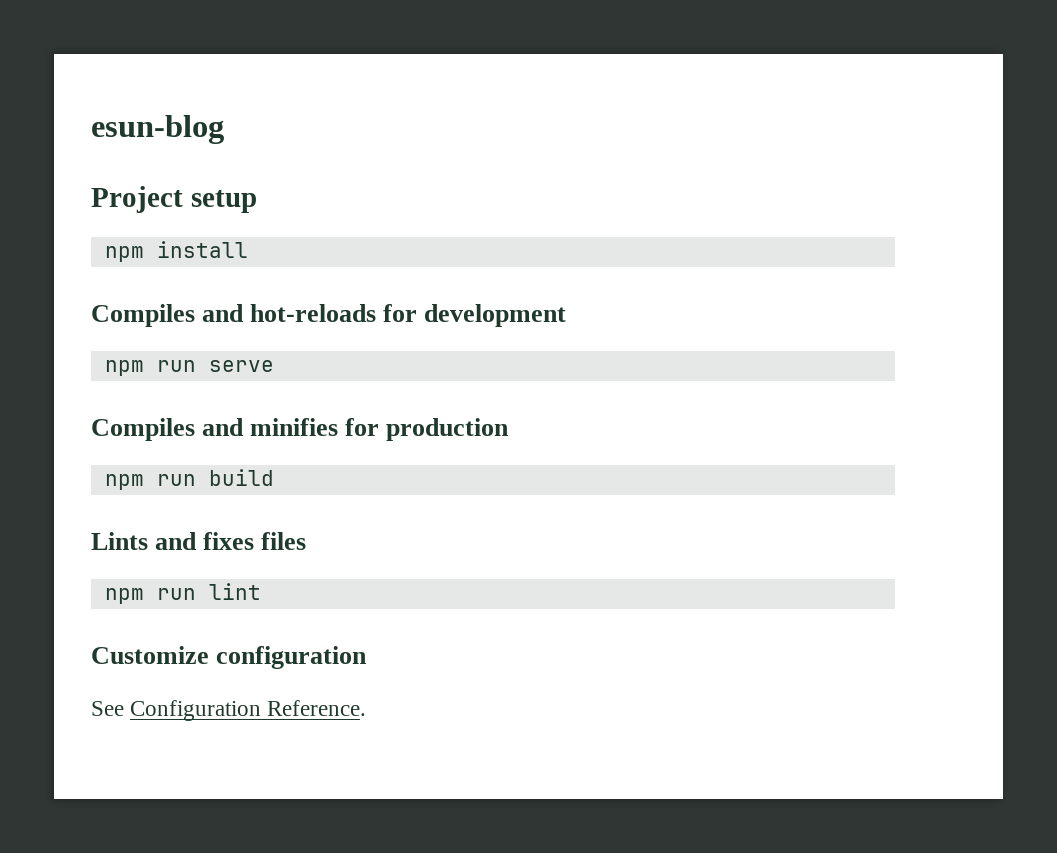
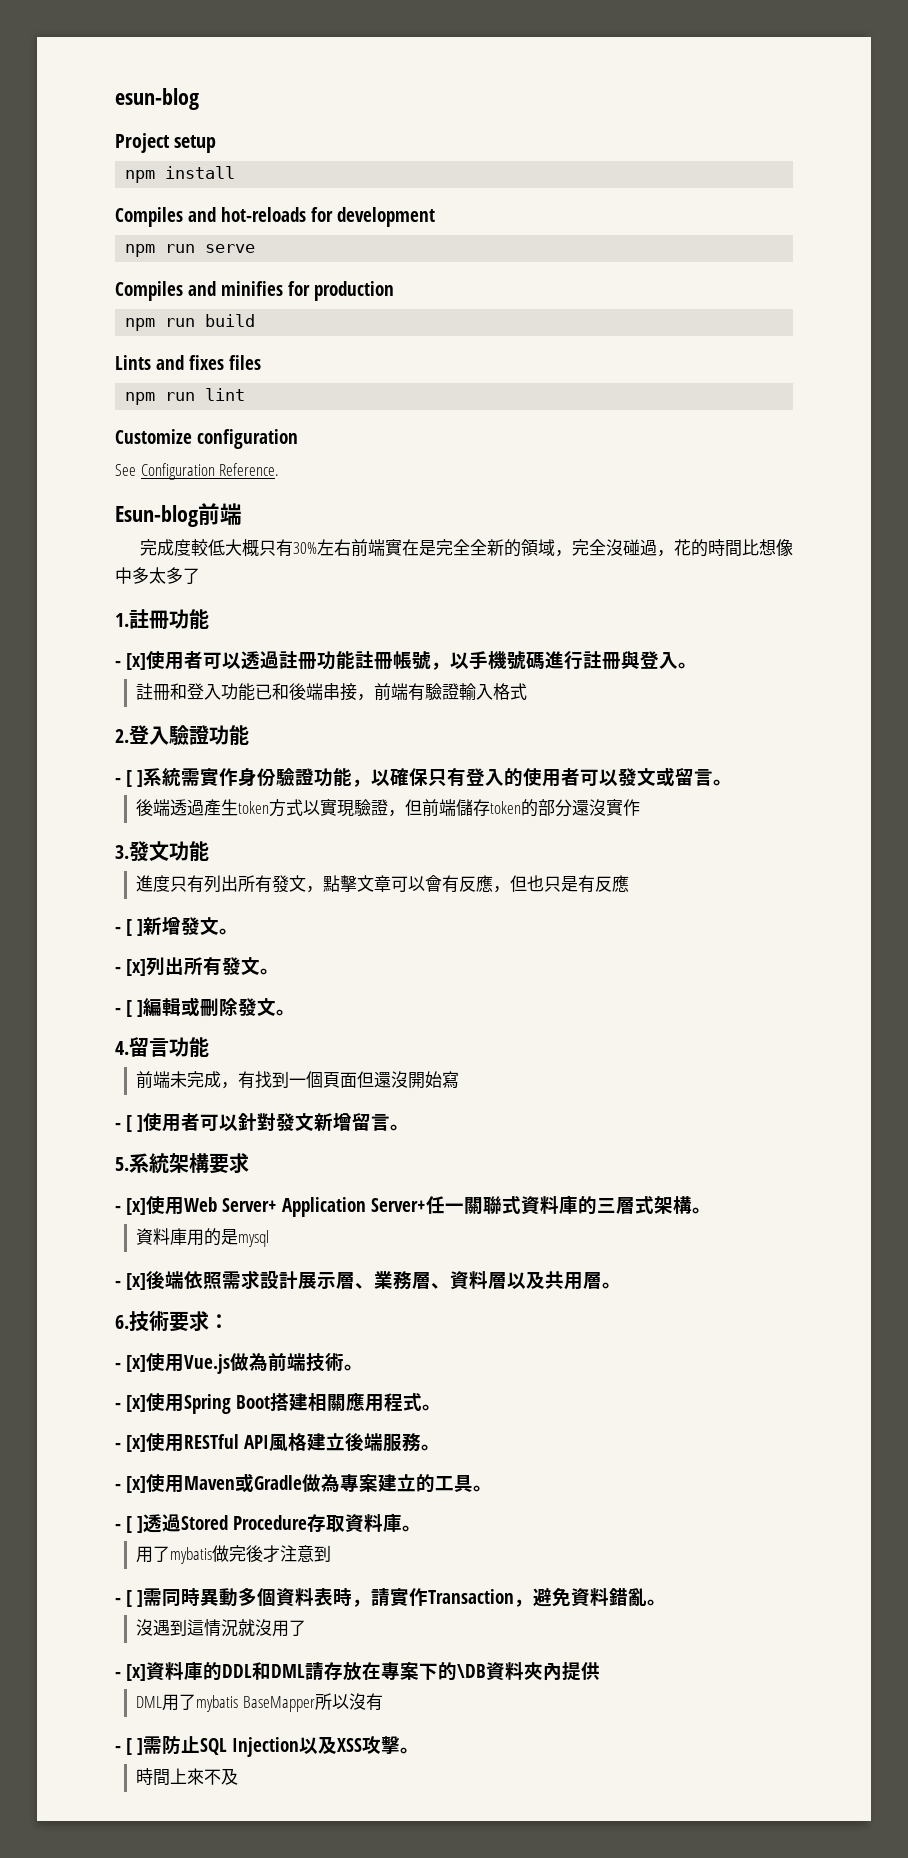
(367, 708) none -> [115,503,242,527] [139,539,793,557] [115,567,200,584] [115,609,209,629] [115,651,697,670] [135,683,527,701] [115,725,249,745] [115,767,732,787] [135,799,640,817] [115,841,209,862] [135,875,629,893] [115,917,238,936] [115,957,279,976] [115,997,295,1017] [115,1037,209,1057] [135,1071,459,1089] [115,1113,409,1132] [115,1153,249,1174] [115,1195,711,1217] [135,1228,269,1247] [115,1270,621,1290] [115,1310,229,1332] [115,1352,363,1374] [115,1393,441,1414] [115,1433,440,1452] [115,1473,492,1493] [115,1513,421,1533] [135,1545,331,1564] [115,1587,666,1607] [135,1619,306,1637] [115,1661,600,1681] [135,1693,383,1712] [115,1735,419,1757] [135,1768,238,1786] // Esun-blog前端 // 完成度較低大概只有30%左右前端實在是完全全新的領域，完全沒碰過，花的時間比想像中多太多了 // 1.註冊功能 // - [x]使用者可以透過註冊功能註冊帳號，以手機號碼進行註冊與登入。 // 註冊和登入功能已和後端串接，前端有驗證輸入格式 // 2.登入驗證功能 // - [ ]系統需實作身份驗證功能，以確保只有登入的使用者可以發文或留言。 // 後端透過產生token方式以實現驗證，但前端儲存token的部分還沒實作 // 3.發文功能 // 進度只有列出所有發文，點擊文章可以會有反應，但也只是有反應 // - [ ]新增發文。 // - [x]列出所有發文。 // - [ ]編輯或刪除發文。 // 4.留言功能 // 前端未完成，有找到一個頁面但還沒開始寫 // - [ ]使用者可以針對發文新增留言。 // 5.系統架構要求 // - [x]使用Web Server+ Application Server+任一關聯式資料庫的三層式架構。 // 資料庫用的是mysql // - [x]後端依照需求設計展示層、業務層、資料層以及共用層。 // 6.技術要求： // - [x]使用Vue.js做為前端技術。 // - [x]使用Spring Boot搭建相關應用程式。 // - [x]使用RESTful API風格建立後端服務。 // - [x]使用Maven或Gradle做為專案建立的工具。 // - [ ]透過Stored Procedure存取資料庫。 // 用了mybatis做完後才注意到 // - [ ]需同時異動多個資料表時，請實作Transaction，避免資料錯亂。 // 沒遇到這情況就沒用了 // - [x]資料庫的DDL和DML請存放在專案下的\DB資料夾內提供 // DML用了mybatis BaseMapper所以沒有 // - [ ]需防止SQL Injection以及XSS攻擊。 // 時間上來不及

